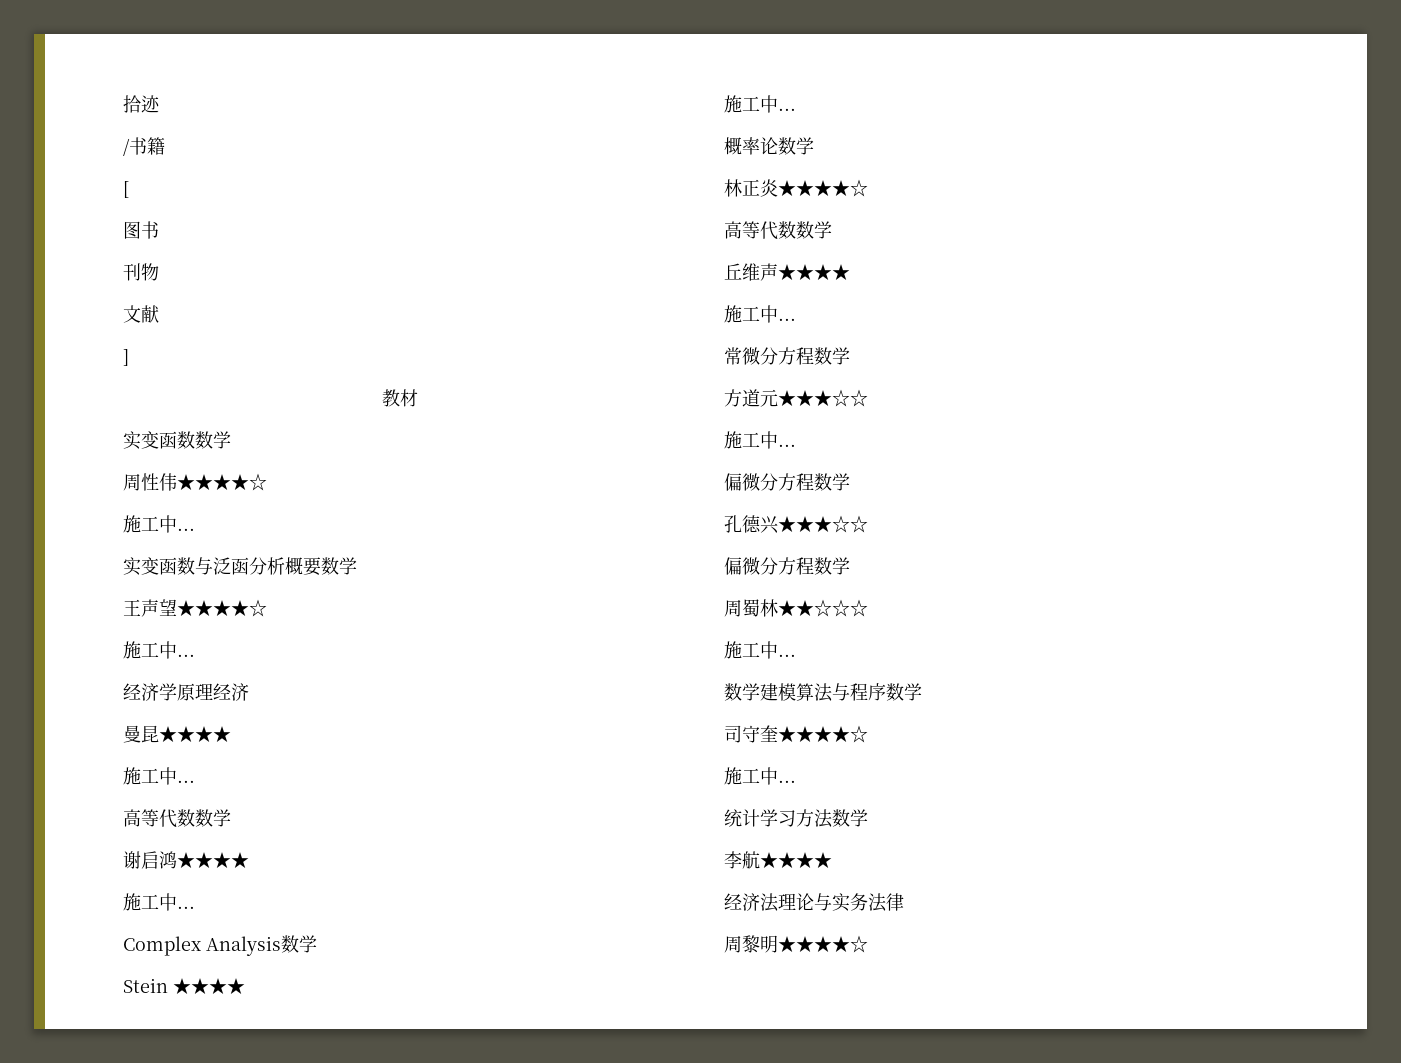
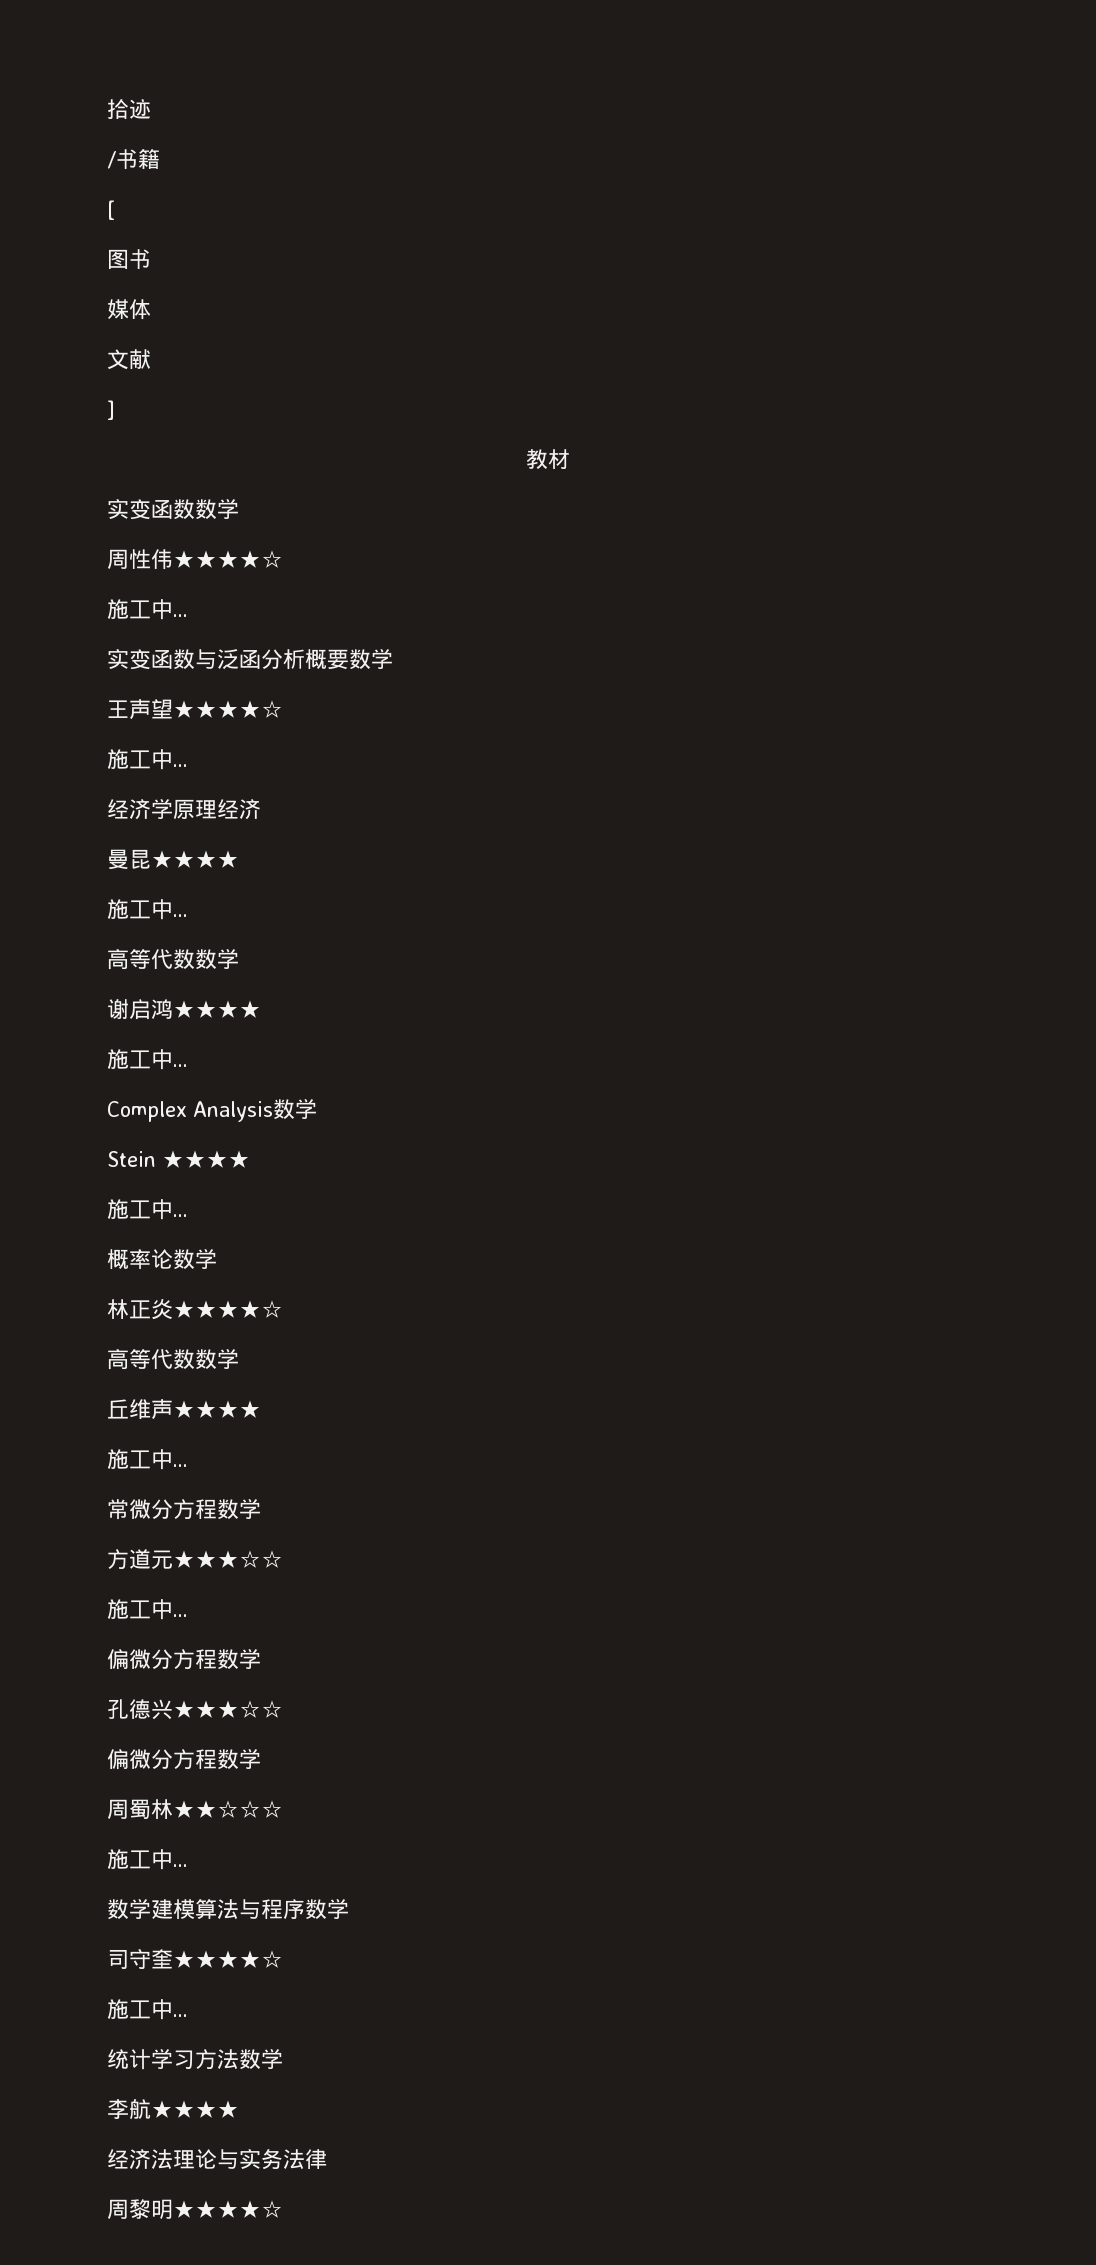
[123,263,159,281] 刊物 -> [107,299,151,320] 媒体

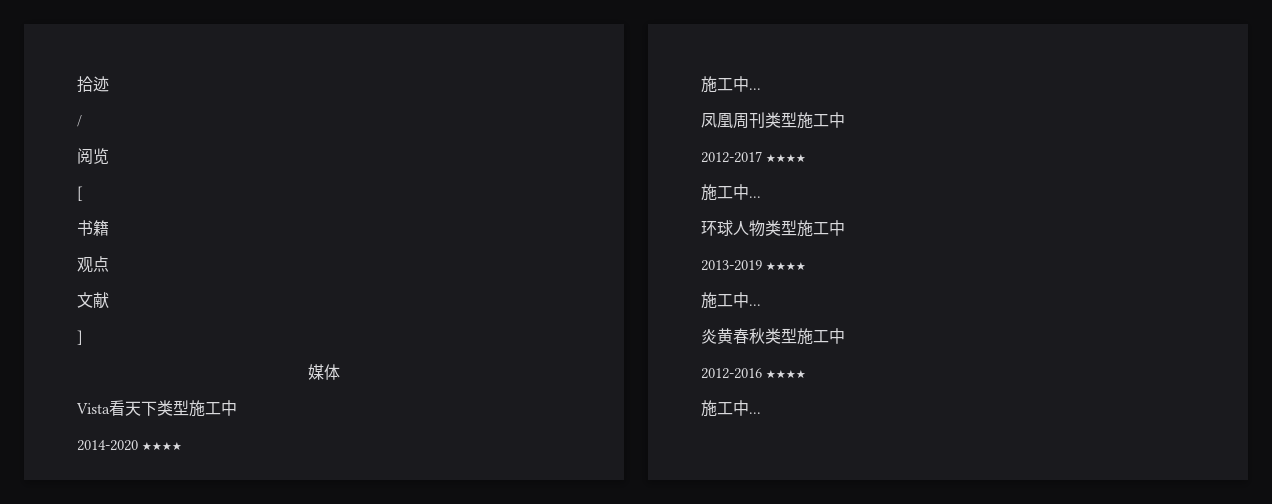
(116, 160) none -> [77,148,109,164] [77,186,83,201] // 阅览 // [ //
[107,200,115,220] [107,249,151,269] [107,299,151,320] [ // 图书 // 媒体 -> [77,256,109,273] 观点
[526,449,570,470] [107,499,239,520] [107,549,283,570] [107,599,188,620] [107,649,393,670] [107,699,283,720] [107,749,188,770] [107,799,261,820] [107,849,239,870] [107,899,188,920] [107,949,239,970] [107,999,261,1020] [107,1049,188,1070] [107,1099,317,1122] [107,1150,250,1168] [107,1199,188,1220] [107,1249,217,1270] [107,1299,283,1320] [107,1349,239,1370] [107,1399,261,1420] [107,1449,188,1470] [107,1499,261,1520] [107,1549,283,1569] [107,1599,188,1620] [107,1649,261,1670] [107,1699,283,1720] [107,1749,261,1770] [107,1799,283,1819] [107,1849,188,1870] [107,1899,349,1920] [107,1949,283,1969] [107,1999,188,2020] [107,2049,283,2070] [107,2099,239,2119] [107,2149,327,2170] [107,2199,283,2219] 教材 // 实变函数数学 // 周性伟★★★★☆ // 施工中... // 实变函数与泛函分析概要数学 // 王声望★★★★☆ // 施工中... // 经济学原理经济 // 曼昆★★★★ // 施工中... // 高等代数数学 // 谢启鸿★★★★ // 施工中... // Complex Analysis数学 // Stein ★★★★ // 施工中... // 概率论数学 // 林正炎★★★★☆ // 高等代数数学 // 丘维声★★★★ // 施工中... // 常微分方程数学 // 方道元★★★☆☆ // 施工中... // 偏微分方程数学 // 孔德兴★★★☆☆ // 偏微分方程数学 // 周蜀林★★☆☆☆ // 施工中... // 数学建模算法与程序数学 // 司守奎★★★★☆ // 施工中... // 统计学习方法数学 // 李航★★★★ // 经济法理论与实务法律 // 周黎明★★★★☆ -> [308,364,340,380] [76,400,237,417] [77,440,183,451] [701,76,761,93] [701,112,845,129] [701,151,807,163] [701,184,761,201] [701,220,845,237] [701,260,807,271] [701,292,761,309] [701,328,845,345] [701,368,807,379] [701,400,761,417] 媒体 // Vista看天下类型施工中 // 2014-2020 ★★★★ // 施工中... // 凤凰周刊类型施工中 // 2012-2017 ★★★★ // 施工中... // 环球人物类型施工中 // 2013-2019 ★★★★ // 施工中... // 炎黄春秋类型施工中 // 2012-2016 ★★★★ // 施工中...

